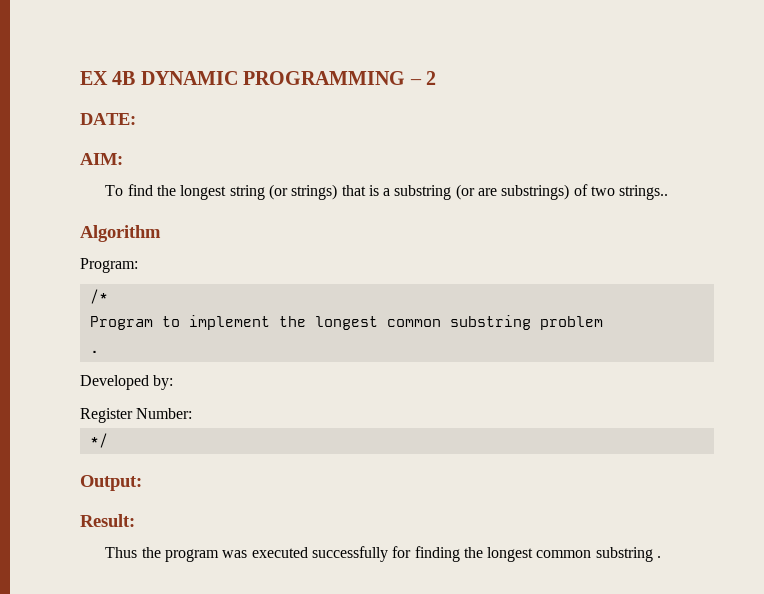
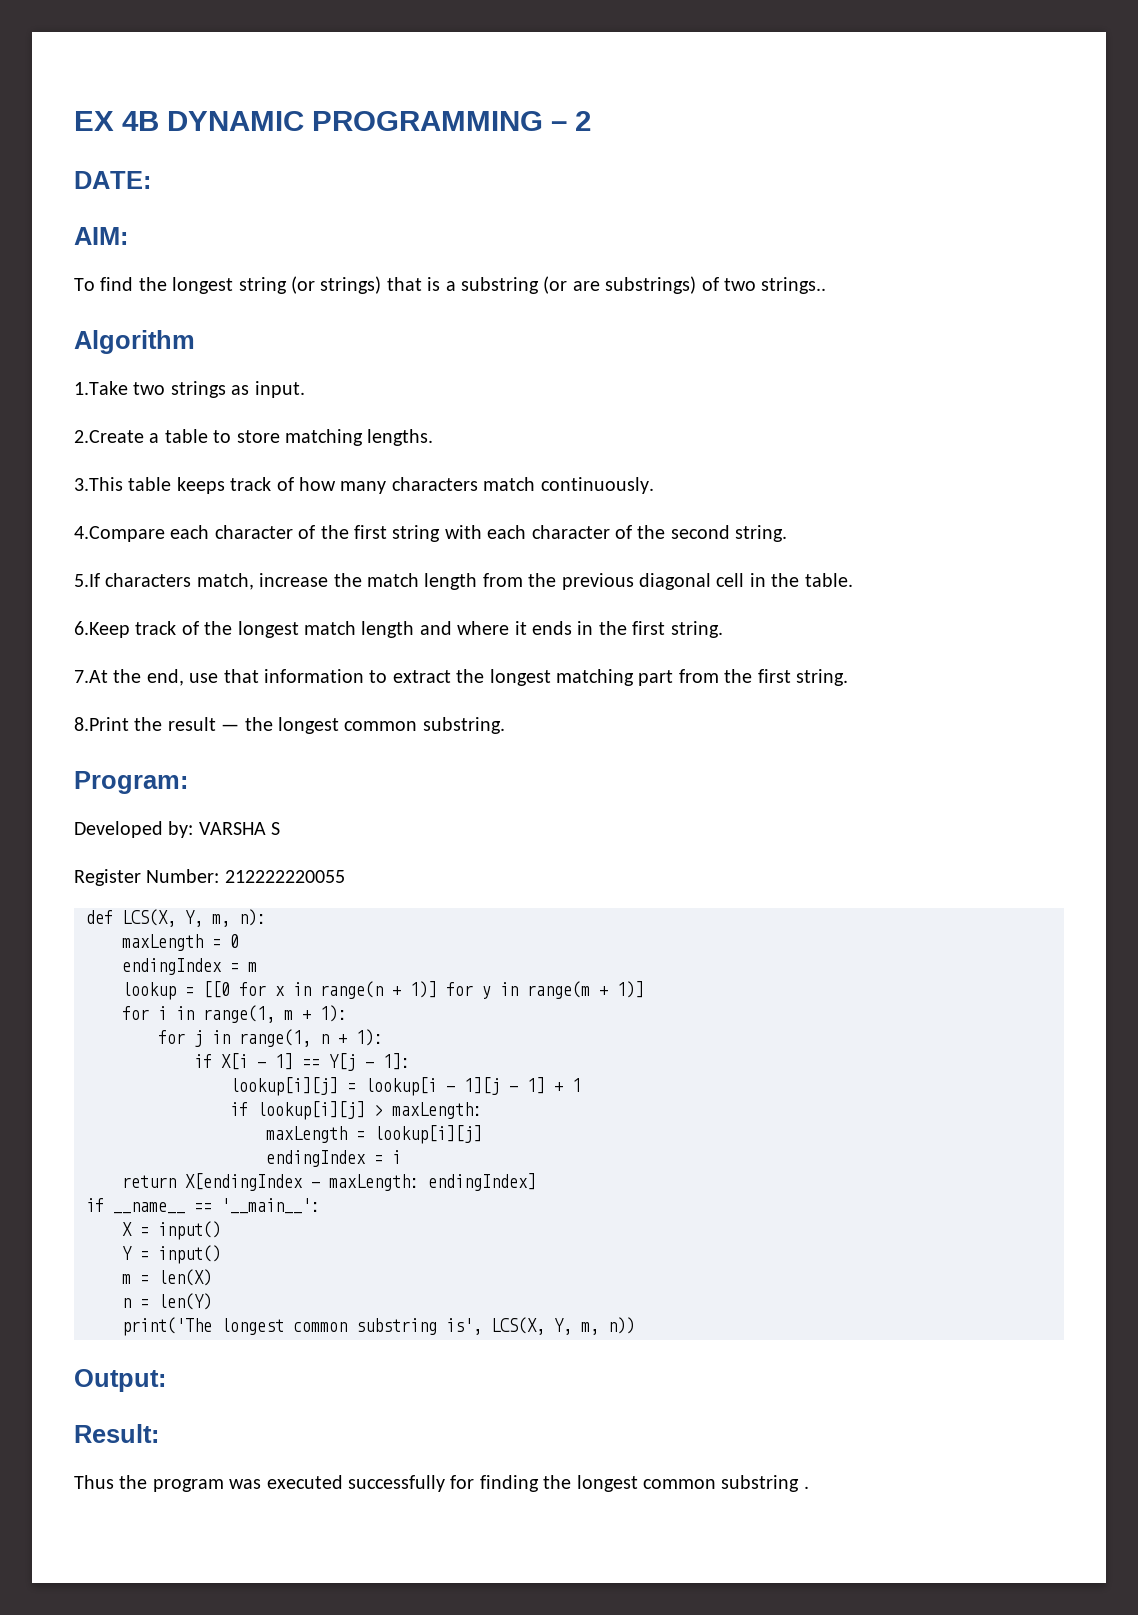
[80,258,138,273] [89,289,108,304] [89,315,603,330] [89,350,99,353] Program: // /* // Program to implement the longest common substring problem // . -> [74,381,305,398] [74,429,434,446] [74,477,654,494] [74,525,788,542] [74,573,853,590] [74,621,723,638] [74,669,848,686] [74,717,505,734] [74,771,188,794] 1.Take two strings as input. // 2.Create a table to store matching lengths. // 3.This table keeps track of how many characters match continuously. // 4.Compare each character of the first string with each character of the second string. // 5.If characters match, increase the match length from the previous diagonal cell in the table. // 6.Keep track of the longest match length and where it ends in the first string. // 7.At the end, use that information to extract the longest matching part from the first string. // 8.Print the result — the longest common substring. // Program:
(174, 382) none -> [198,822,281,835] VARSHA S
[89,433,108,448] // */ -> [224,870,345,883] [86,909,266,927] [122,934,239,951] [122,958,257,975] [122,981,644,1000] [122,1005,347,1023] [158,1029,383,1047] [194,1053,410,1071] [230,1077,581,1096] [230,1101,482,1120] [266,1125,482,1144] [266,1150,401,1167] [122,1173,536,1191] [86,1198,320,1214] [122,1221,221,1240] [122,1245,221,1264] [122,1269,212,1286] [122,1293,212,1310] [122,1317,635,1336] 212222220055 // def LCS(X, Y, m, n): // maxLength = 0 // endingIndex = m // lookup = [[0 for x in range(n + 1)] for y in range(m + 1)] // for i in range(1, m + 1): // for j in range(1, n + 1): // if X[i - 1] == Y[j - 1]: // lookup[i][j] = lookup[i - 1][j - 1] + 1 // if lookup[i][j] > maxLength: // maxLength = lookup[i][j] // endingIndex = i // return X[endingIndex - maxLength: endingIndex] // if __name__ == '__main__': // X = input() // Y = input() // m = len(X) // n = len(Y) // print('The longest common substring is', LCS(X, Y, m, n))

